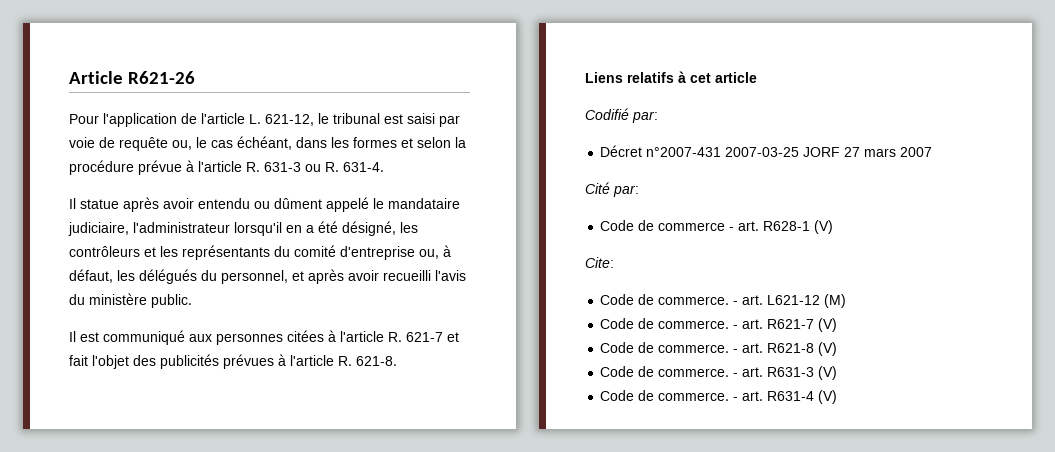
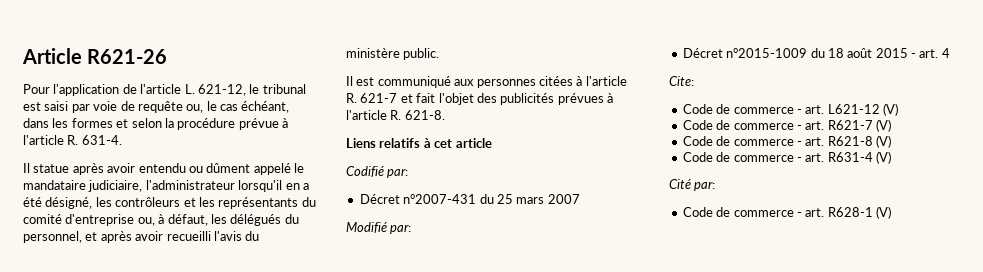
[264,162,339,172] 631-3 ou R. -> (79, 140) none
[725,147,861,157] 2007-03-25 JORF 27 -> [479,194,513,204] du 25
(933, 152) none -> [346,222,412,234] [682,48,950,58] [669,76,694,86] [682,103,898,116] [682,119,891,132] [682,135,891,148] [682,151,891,164] // Modifié par: // Décret n°2015-1009 du 18 août 2015 - art. 4 // Cite: // Code de commerce - art. L621-12 (V) // Code de commerce - art. R621-7 (V) // Code de commerce - art. R621-8 (V) // Code de commerce - art. R631-4 (V)
[585,257,614,268] [600,294,847,308] [600,318,838,332] [600,342,838,356] [600,366,838,380] [600,390,838,404] // Cite: // Code de commerce. - art. L621-12 (M) // Code de commerce. - art. R621-7 (V) // Code de commerce. - art. R621-8 (V) // Code de commerce. - art. R631-3 (V) // Code de commerce. - art. R631-4 (V) -> (891, 212) none

